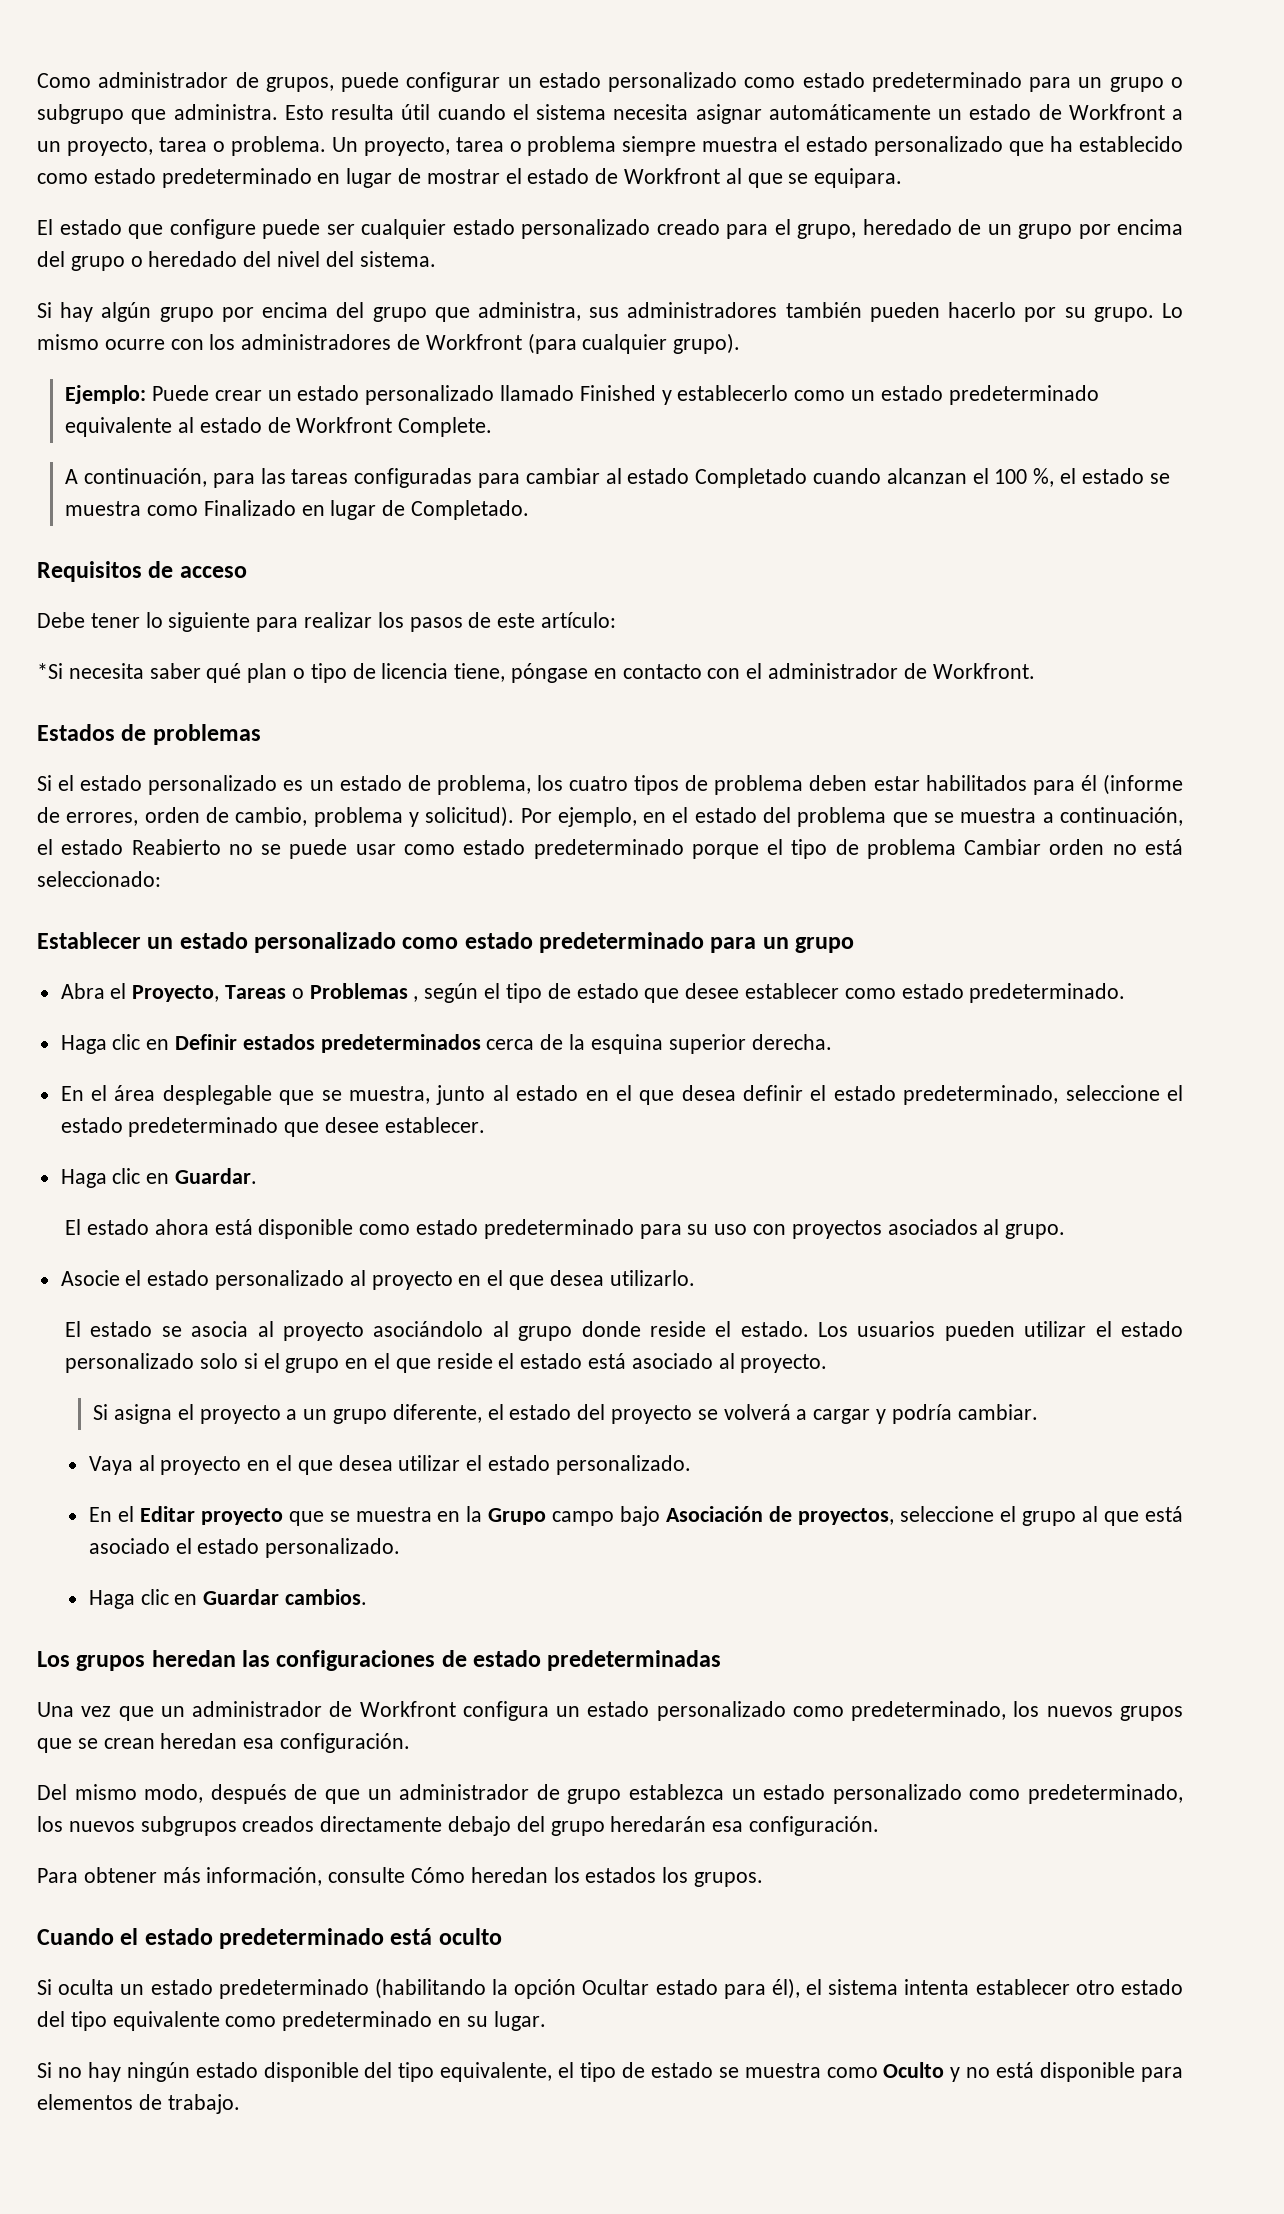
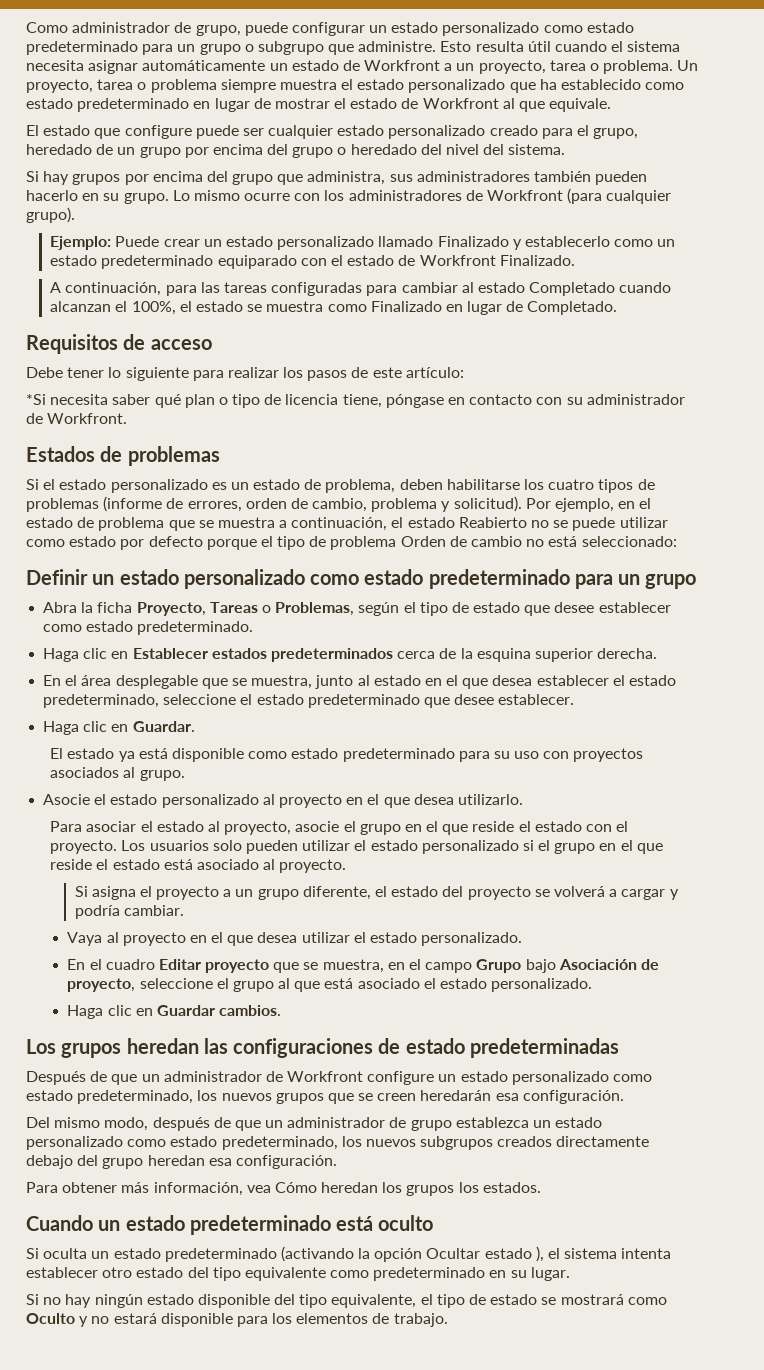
[265,77,334,92] grupos, -> [195,25,241,36] grupo,
[173,104,278,120] administra. -> [358,41,437,52] administre.
[788,168,903,188] se equipara. -> [549,98,612,112] equivale.
[101,302,214,322] algún grupo -> [72,174,121,185] grupos
[1024,307,1057,322] por -> [82,193,100,201] en
[579,385,656,401] Finished -> [437,236,509,247] Finalizado
[65,417,493,437] equivalente al estado de Workfront Complete. -> [217,255,575,269] equiparado con el estado de Workfront Finalizado.
[994,468,1055,487] 100 %, -> [131,301,176,315] 100%,
[746,663,763,679] el -> [566,397,583,405] su
(531, 785) none -> [399,479,520,490] deben habilitarse
[714,775,1097,795] problema deben estar habilitados para él -> [26,498,99,512] problemas
[763,807,792,823] del -> [77,517,95,528] de
[355,839,684,859] usar como estado predeterminado -> [619,517,668,528] [26,536,203,550] utilizar como estado por defecto
[964,839,1105,855] Cambiar orden -> [400,536,523,547] Orden de cambio
[37,932,141,949] Establecer -> [26,569,88,585] Definir
[110,983,127,999] el -> [81,602,133,613] la ficha
[309,983,419,1002] Problemas , -> [275,602,355,616] Problemas,
[175,1034,238,1050] Definir -> [132,648,208,659] Establecer
[743,1085,804,1101] definir -> [536,675,609,686] establecer
[154,1219,209,1235] ahora -> [118,751,135,762] ya
[65,1321,809,1341] El estado se asocia al proyecto asociándolo al grupo donde reside el estado. -> [50,821,629,835] [50,840,118,854] Para asociar el estado al proyecto, asocie el grupo en el que reside el estado con el proyecto.
(936, 1329) none -> [212,840,242,851] solo
[199,1353,238,1369] solo -> (519, 847) none
(134, 1514) none -> [105,959,155,970] cuadro
[355,1506,615,1526] muestra en la Grupo campo -> [322,959,522,973] muestra, en el campo Grupo
[798,1508,895,1525] proyectos, -> [67,978,136,992] proyecto,
[37,1702,112,1717] Una vez -> [26,1071,108,1085] Después de
[462,1701,844,1721] configura un estado personalizado como -> [367,1071,653,1085] [26,1090,73,1101] configure un estado personalizado como estado
[103,1733,238,1749] crean heredan -> [377,1090,492,1101] creen heredarán
(1021, 1794) none -> [170,1136,218,1147] estado
[610,1816,707,1832] heredarán -> [147,1155,205,1166] heredan
[328,1867,406,1883] consulte -> [246,1185,271,1193] vea
[585,1867,764,1887] estados los grupos. -> [406,1182,541,1196] grupos los estados.
[120,1928,139,1945] el -> [98,1220,121,1231] un
[374,1978,486,1999] (habilitando -> [280,1246,354,1262] (activando
[723,1978,800,1999] para él), -> [535,1246,544,1262] ),
[744,2063,821,2078] muestra -> [560,1294,624,1305] mostrará
[996,2062,1035,2078] está -> [113,1313,157,1324] estará
(1184, 2074) none -> [272,1313,293,1324] los

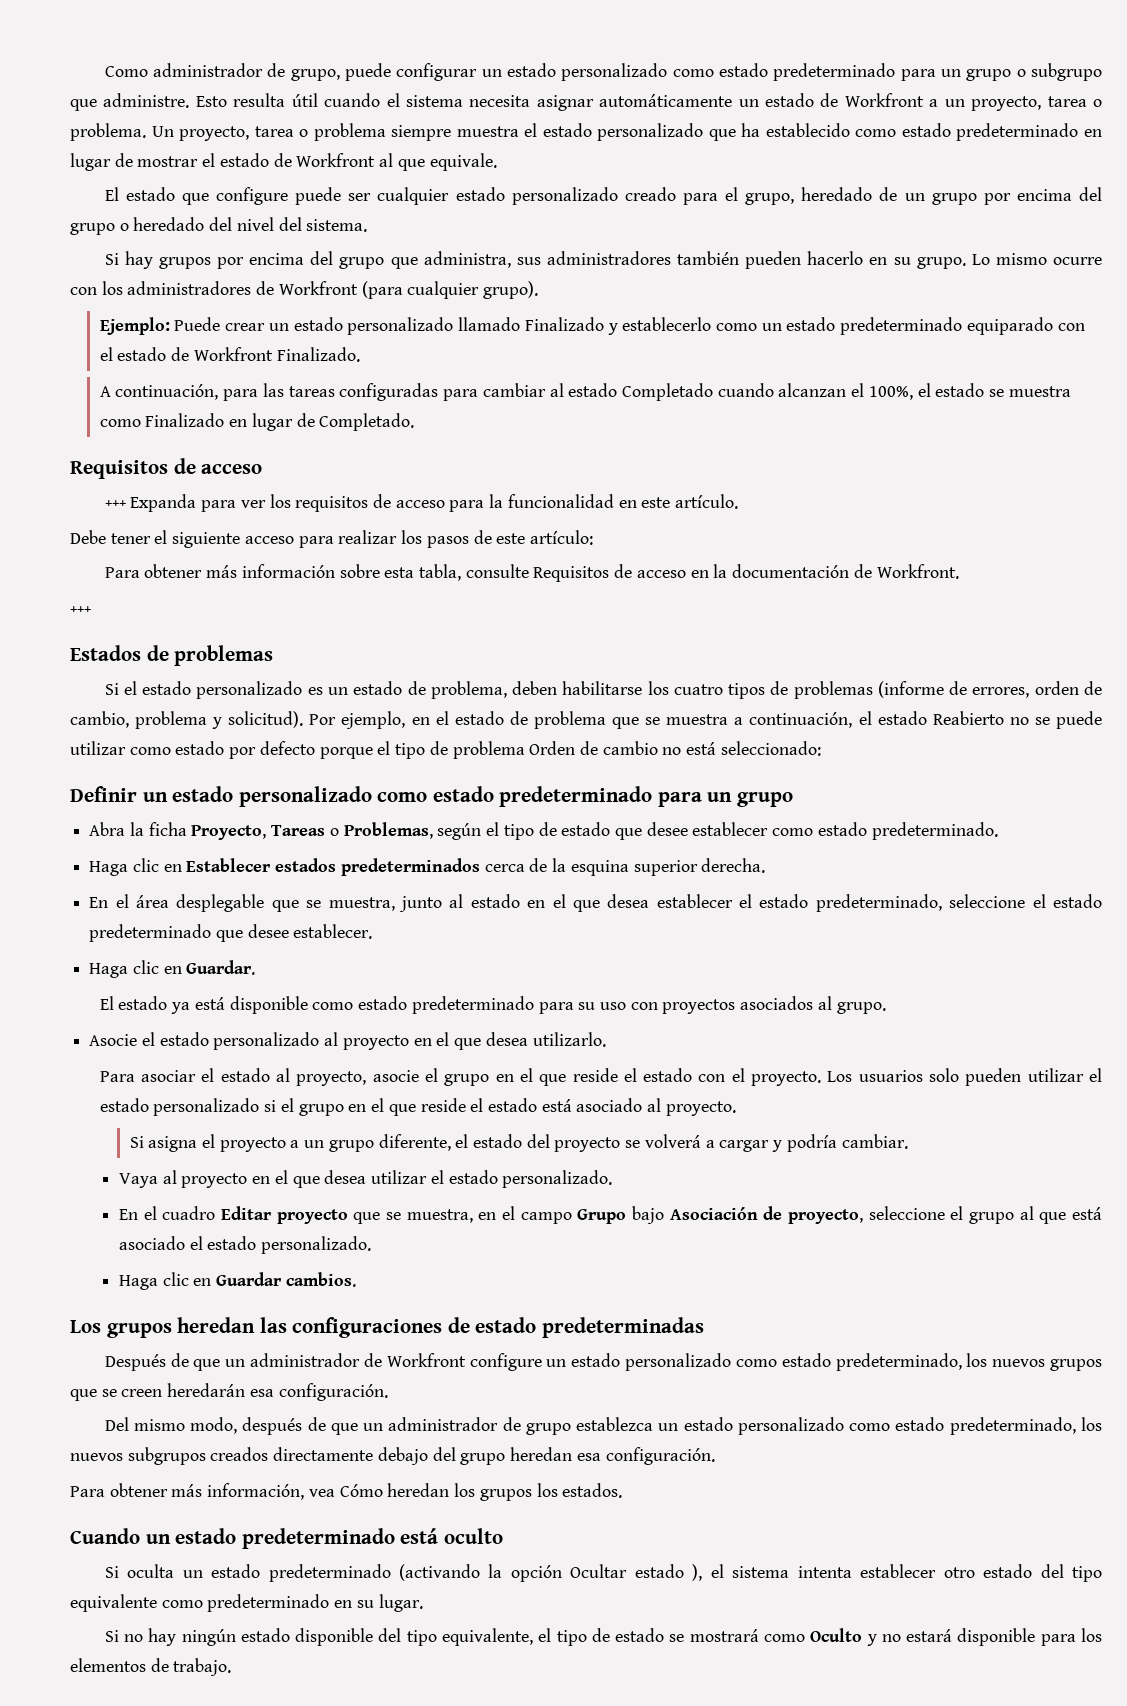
(212, 344) none -> [104,494,739,512] // +++ Expanda para ver los requisitos de acceso para la funcionalidad en este artículo.
[108,367,189,381] lo siguiente -> [154,530,294,548] el siguiente acceso
[26,394,685,408] *Si necesita saber qué plan o tipo de licencia tiene, póngase en contacto con su administrador -> [104,564,850,582] Para obtener más información sobre esta tabla, consulte Requisitos de acceso en la documentación
(128, 418) none -> [70,606,91,614] // +++

